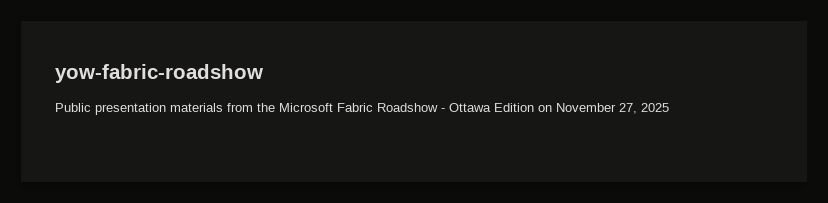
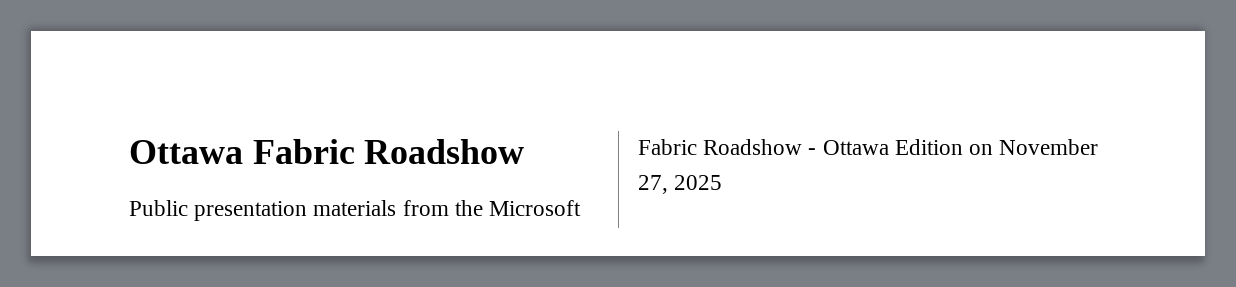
[55,64,263,83] yow-fabric-roadshow -> [129,139,525,164] Ottawa Fabric Roadshow

